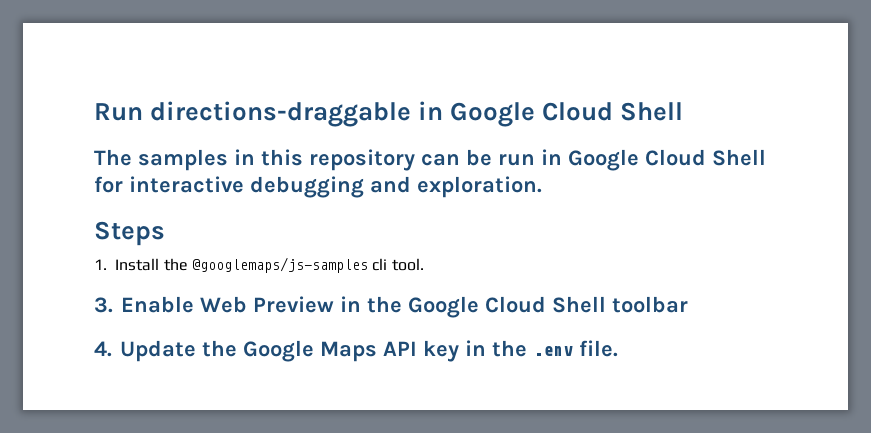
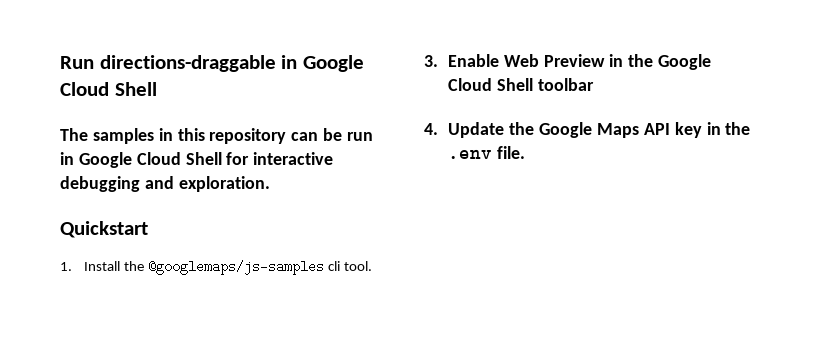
[94,221,165,246] Steps -> [60,221,148,238] Quickstart

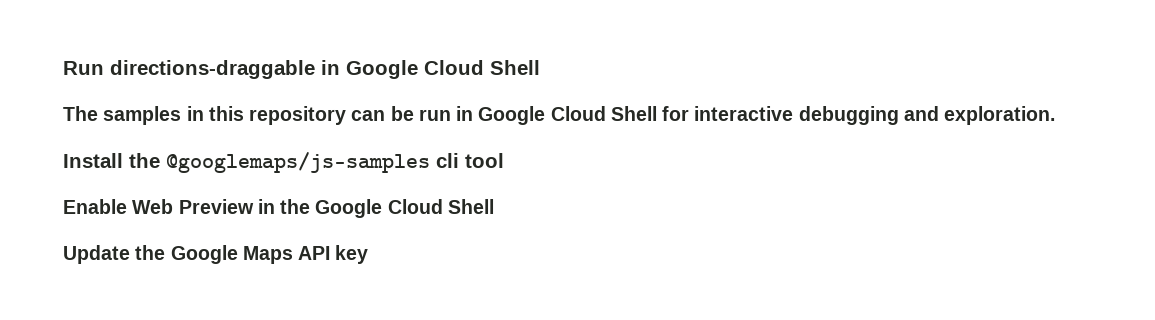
[60,221,148,238] [60,262,72,271] Quickstart // 1. -> (1056, 115) none
[344,261,373,271] [424,55,438,67] tool. // 3. -> [465,153,504,168] tool //
[538,78,595,91] [424,123,438,135] toolbar // 4. -> (494, 206) //
[706,122,751,135] [448,146,526,159] in the .env file. -> (369, 254) none

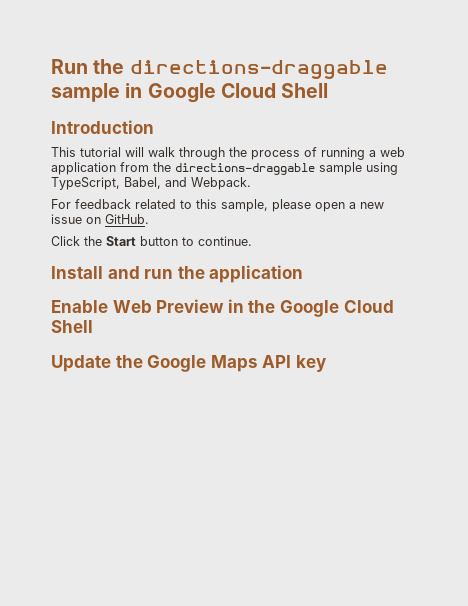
[110,60,315,79] directions-draggable -> [93,59,388,79] [51,83,120,102] the directions-draggable sample
[63,106,1056,125] [63,152,504,173] The samples in this repository can be run in Google Cloud Shell for interactive debugging and exploration. // Install the @googlemaps/js-samples cli tool -> [51,120,154,134] [51,147,405,160] [51,162,398,175] [51,177,251,190] [51,199,384,212] [51,214,149,224] [51,236,252,246] [51,265,304,283] Introduction // This tutorial will walk through the process of running a web application from the directions-draggable sample using TypeScript, Babel, and Webpack. // For feedback related to this sample, please open a new issue on GitHub. // Click the Start button to continue. // Install and run the application

